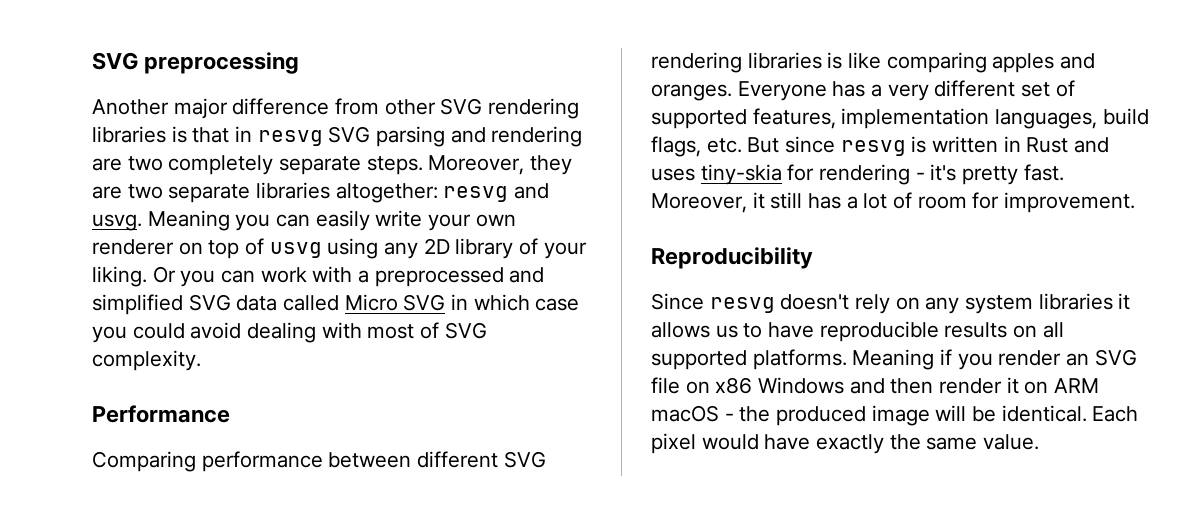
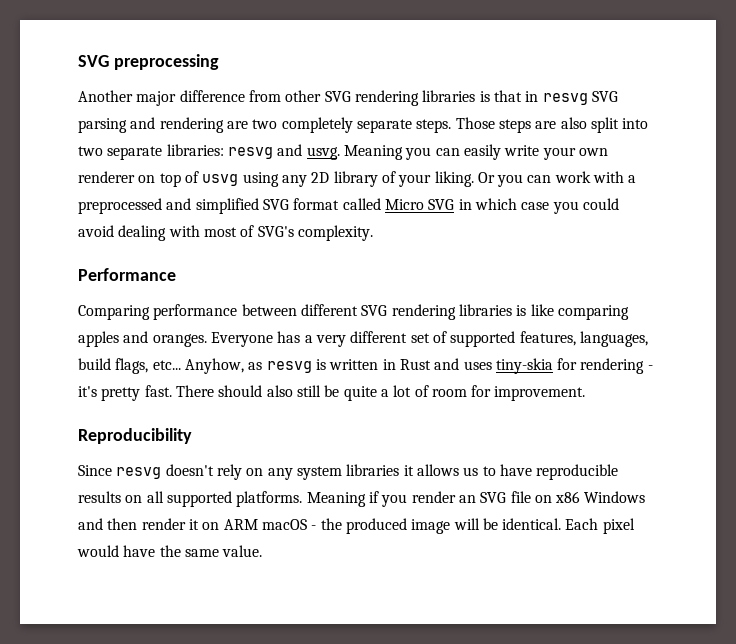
[428,155,573,175] [92,182,438,203] Moreover, they are two separate libraries altogether: -> [455,117,649,133] [78,144,224,160] Those steps are also split into two separate libraries:
[236,295,278,311] data -> [293,198,340,210] format
[444,322,487,339] SVG -> [257,226,294,237] SVG's
[841,108,990,129] implementation -> (576, 338) none
[706,136,836,153] etc. But since -> [152,358,263,374] etc... Anyhow, as
[651,192,842,213] Moreover, it still has -> [175,385,377,401] There should also still be quite
[816,434,885,454] exactly -> (156, 551) none

